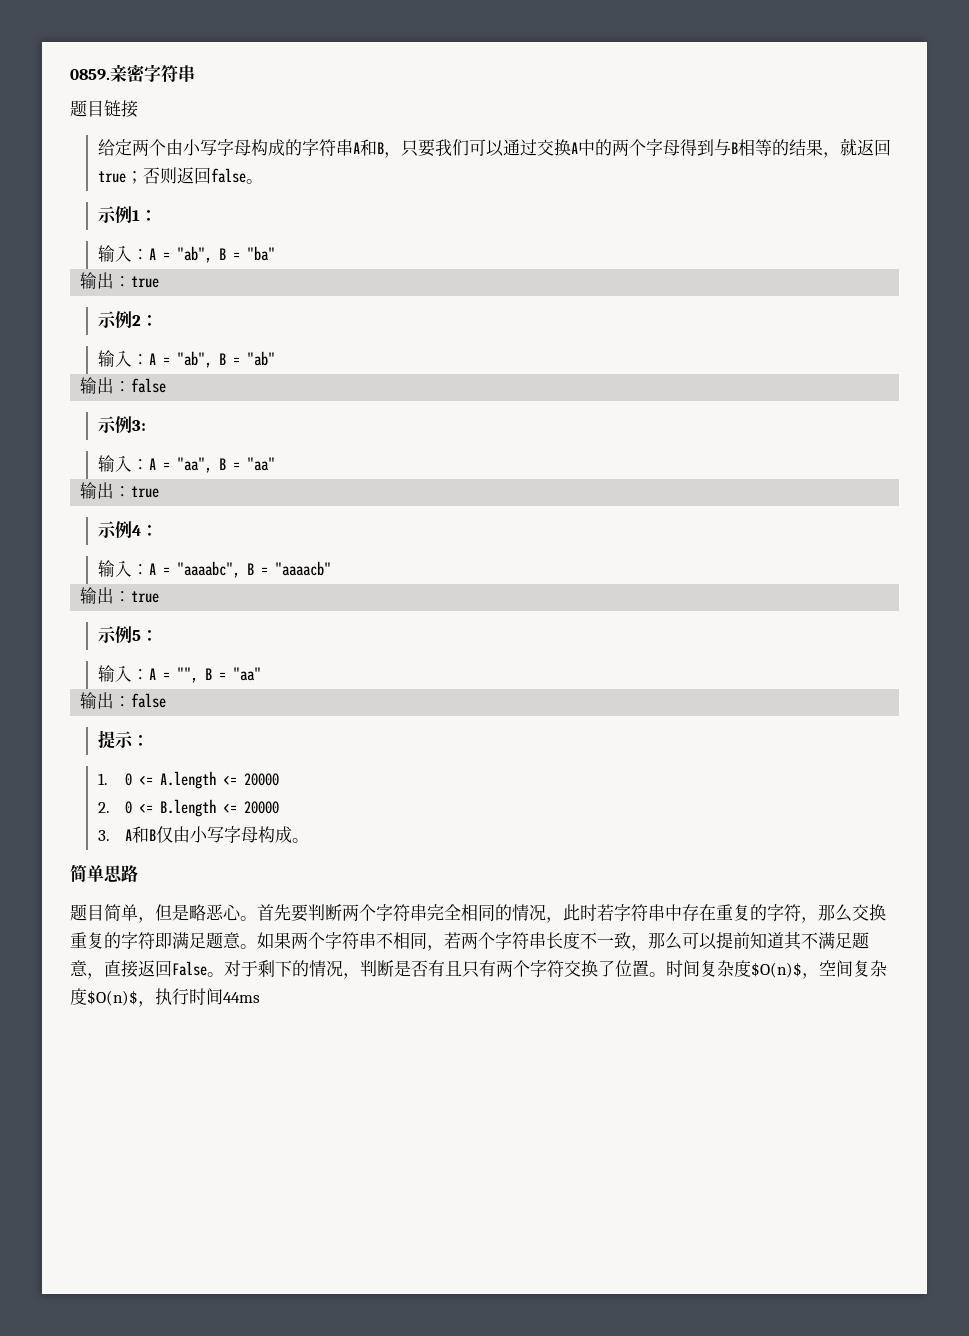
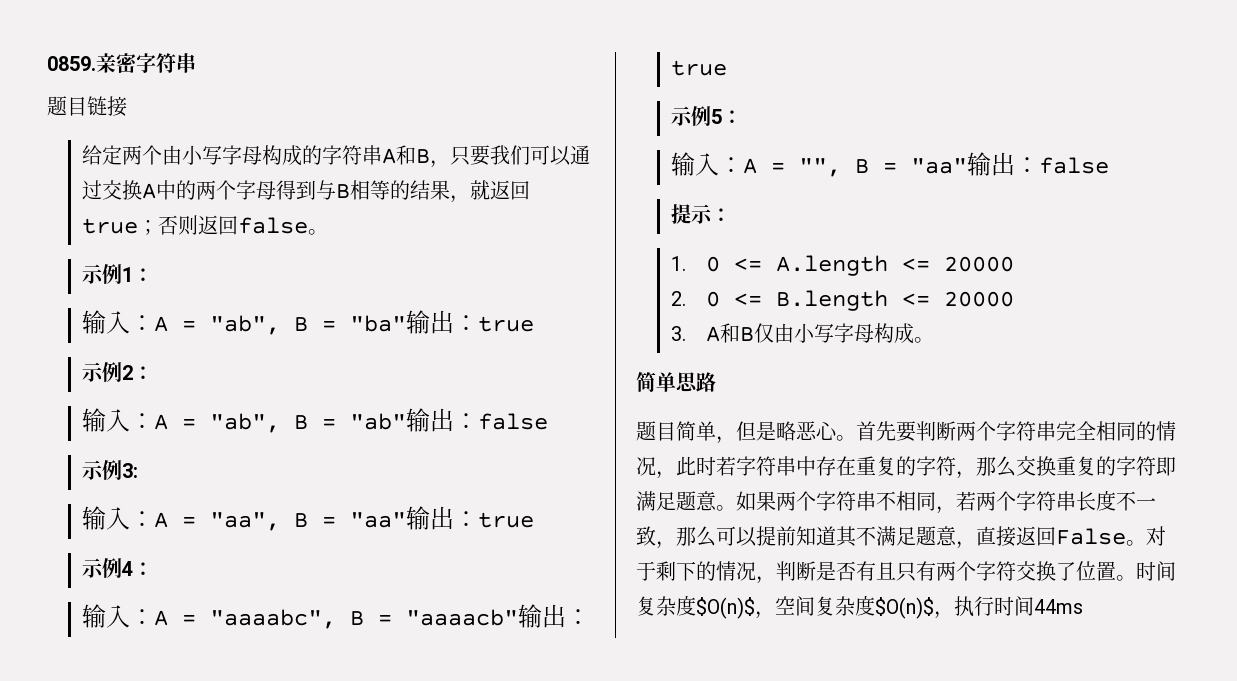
(275, 253) // -> (407, 323) none
(275, 358) // -> (407, 421) none
(275, 464) // -> (407, 520) none
(331, 568) // -> (519, 617) none
(261, 674) // -> (968, 166) none

